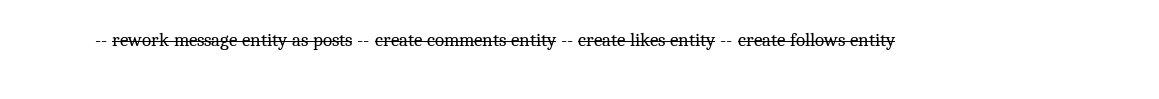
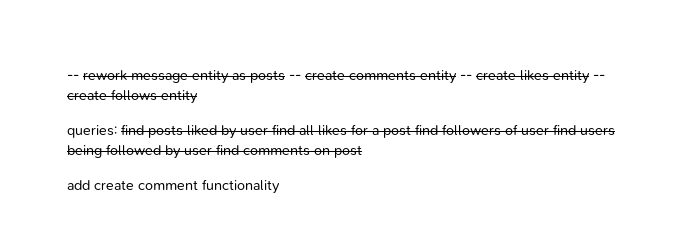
(896, 41) none -> [67,124,615,139] [67,144,362,159] [67,179,280,194] // queries: find posts liked by user find all likes for a post find followers of user find users being followed by user find comments on post // add create comment functionality

